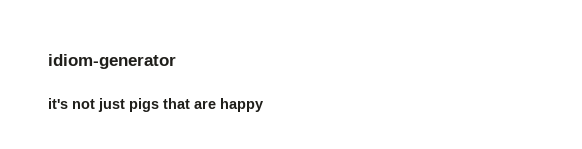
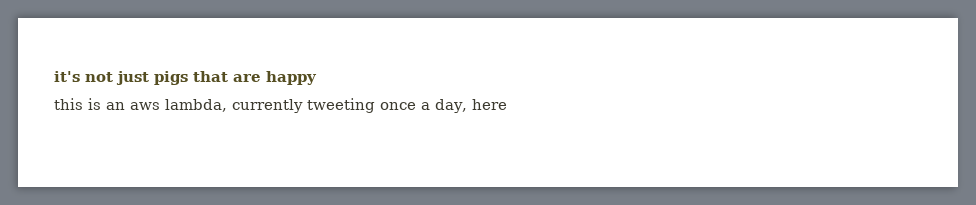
[48,54,176,69] idiom-generator // -> (54, 76) none
(263, 105) none -> [54,98,507,113] // this is an aws lambda, currently tweeting once a day, here

